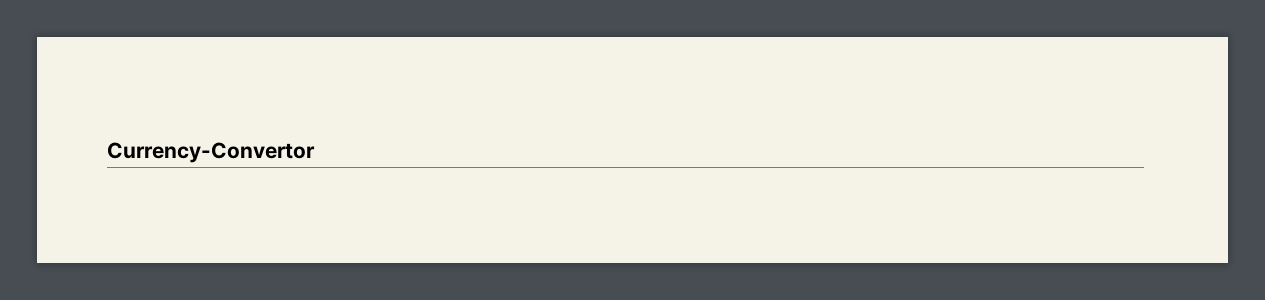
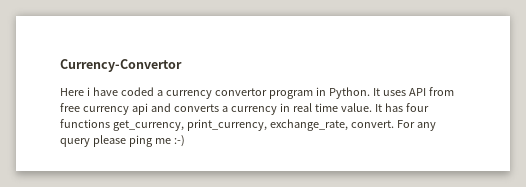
(315, 152) none -> [60,87,454,99] [60,103,429,115] [60,119,436,131] [60,135,185,147] // Here i have coded a currency convertor program in Python. It uses API from free currency api and converts a currency in real time value. It has four functions get_currency, print_currency, exchange_rate, convert. For any query please ping me :-)

